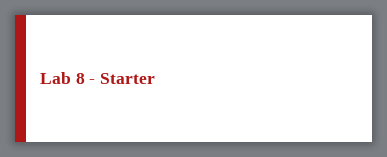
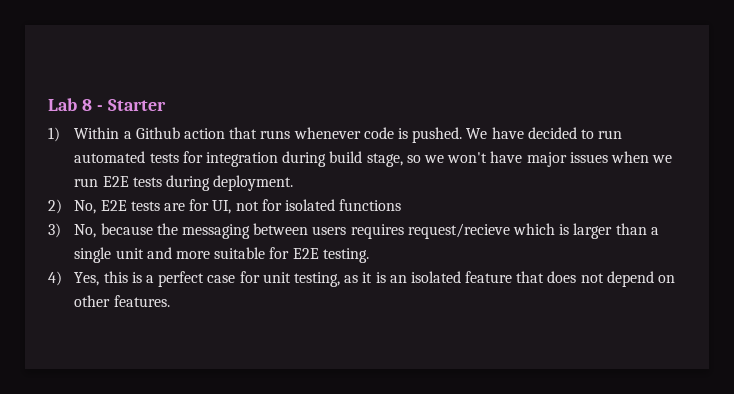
(156, 78) none -> [48,127,623,143] [74,151,673,167] [74,175,294,191] [48,199,402,214] [48,223,659,239] [74,247,369,263] [48,271,676,287] [74,295,170,307] // 1) Within a Github action that runs whenever code is pushed. We have decided to run automated tests for integration during build stage, so we won't have major issues when we run E2E tests during deployment. // 2) No, E2E tests are for UI, not for isolated functions // 3) No, because the messaging between users requires request/recieve which is larger than a single unit and more suitable for E2E testing. // 4) Yes, this is a perfect case for unit testing, as it is an isolated feature that does not depend on other features.

